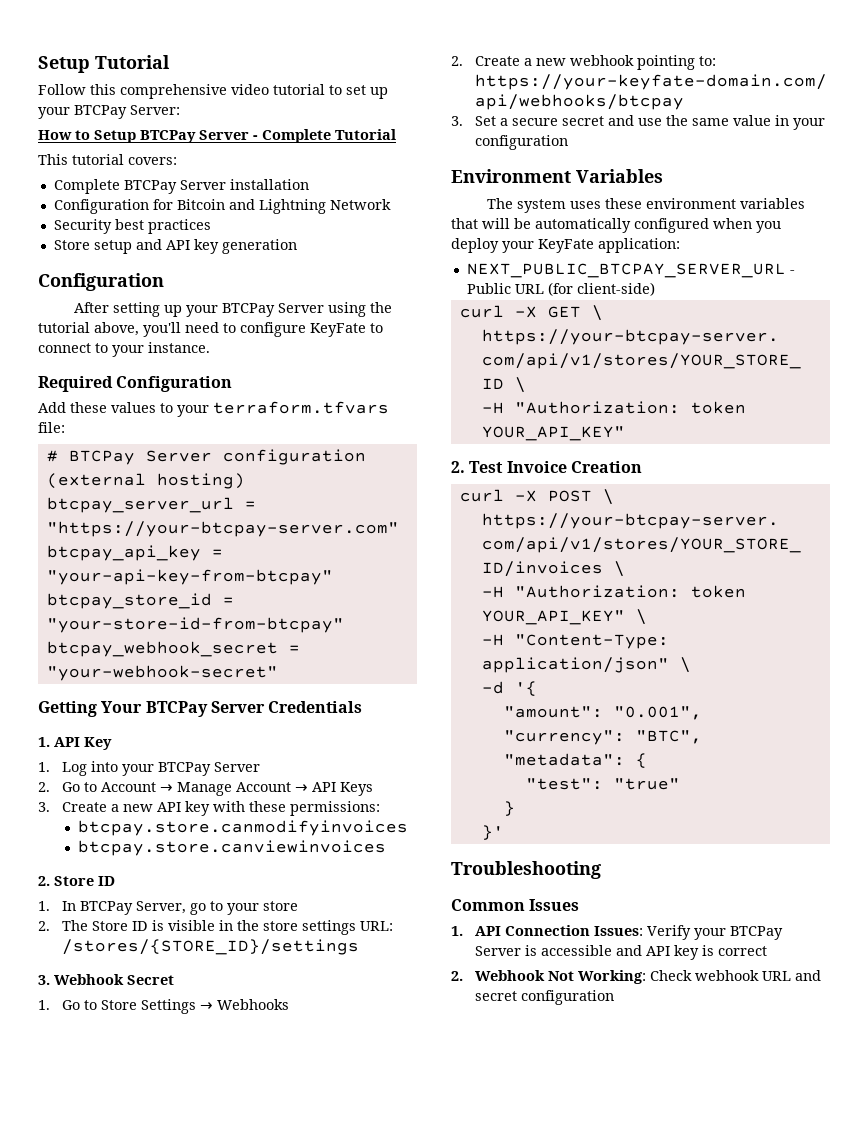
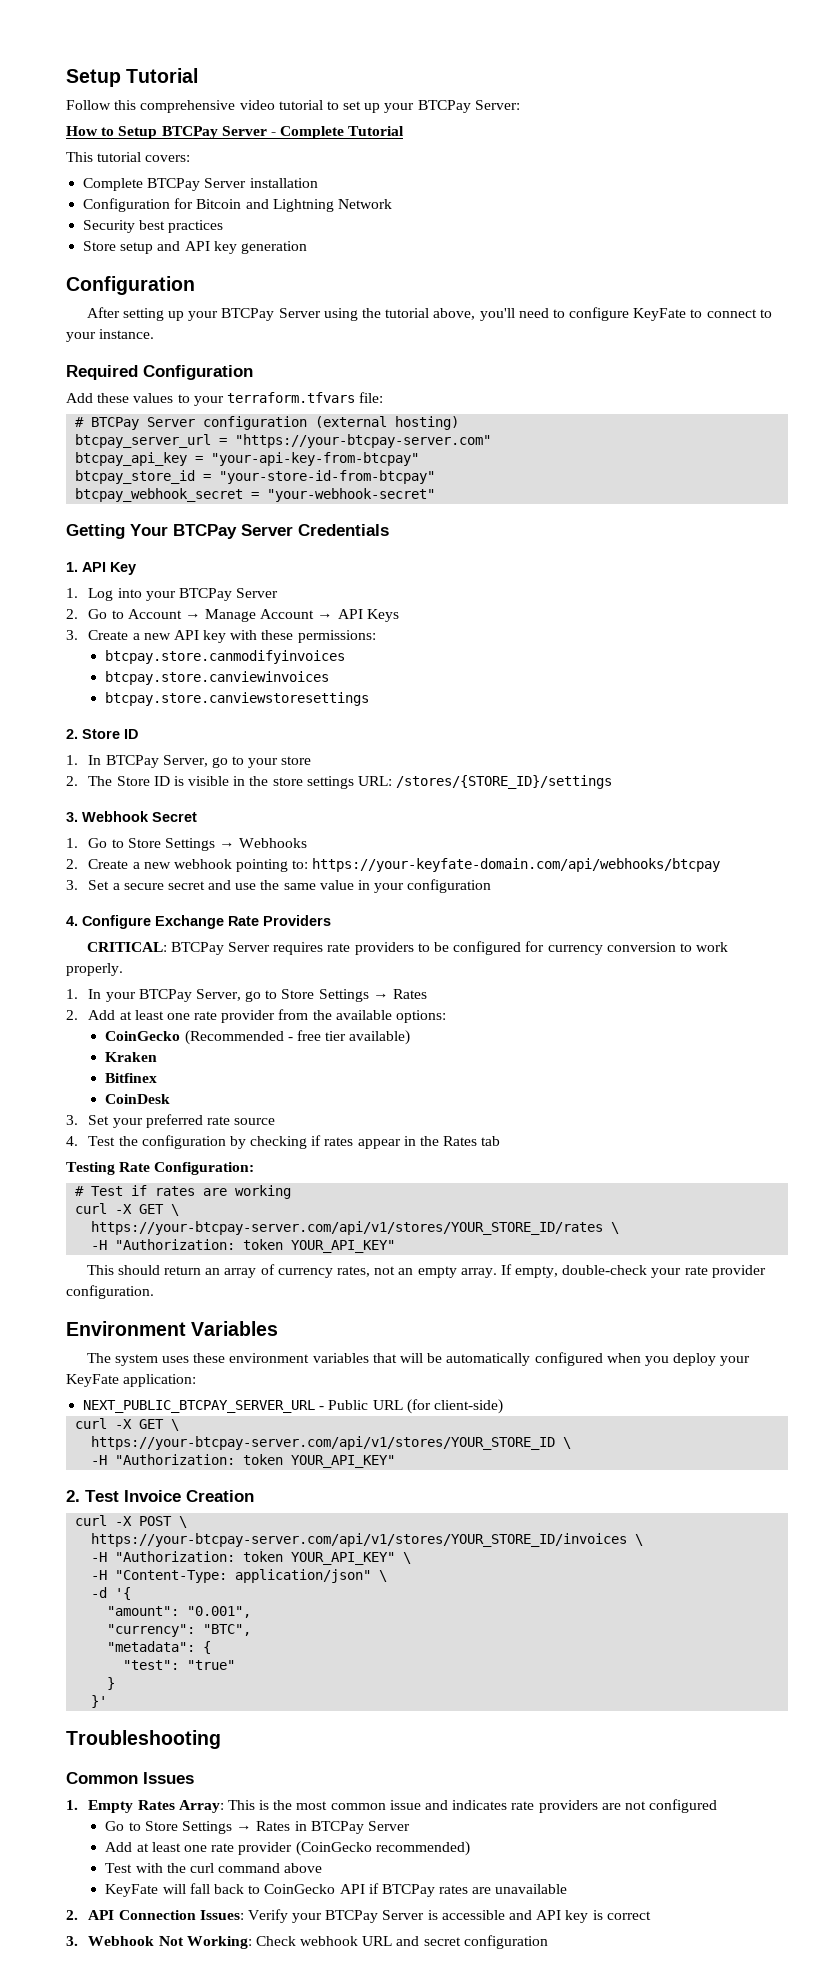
(386, 848) none -> [105,692,370,706] // btcpay.store.canviewstoresettings
(568, 142) none -> [66,915,331,929] [86,941,729,955] [66,963,123,976] [66,989,427,1002] [66,1009,446,1023] [105,1030,411,1045] [105,1052,158,1062] [105,1073,158,1083] [105,1094,171,1104] [66,1114,276,1128] [66,1135,501,1149] [66,1162,255,1175] [75,1185,292,1199] [75,1203,180,1216] [91,1221,620,1235] [91,1239,396,1253] [86,1264,766,1278] [66,1285,154,1299] // 4. Configure Exchange Rate Providers // CRITICAL: BTCPay Server requires rate providers to be configured for currency conversion to work properly. // 1. In your BTCPay Server, go to Store Settings → Rates // 2. Add at least one rate provider from the available options: // CoinGecko (Recommended - free tier available) // Kraken // Bitfinex // CoinDesk // 3. Set your preferred rate source // 4. Test the configuration by checking if rates appear in the Rates tab // Testing Rate Configuration: // # Test if rates are working // curl -X GET \ // https://your-btcpay-server.com/api/v1/stores/YOUR_STORE_ID/rates \ // -H "Authorization: token YOUR_API_KEY" // This should return an array of currency rates, not an empty array. If empty, double-check your rate provider configuration.
(463, 931) none -> [88,1799,718,1813] [105,1821,410,1834] [105,1841,470,1856] [105,1863,323,1873] [105,1883,568,1897] [66,1910,78,1920] Empty Rates Array: This is the most common issue and indicates rate providers are not configured // Go to Store Settings → Rates in BTCPay Server // Add at least one rate provider (CoinGecko recommended) // Test with the curl command above // KeyFate will fall back to CoinGecko API if BTCPay rates are unavailable // 2.
[451,971,463,981] 2. -> [66,1936,78,1946] 3.

